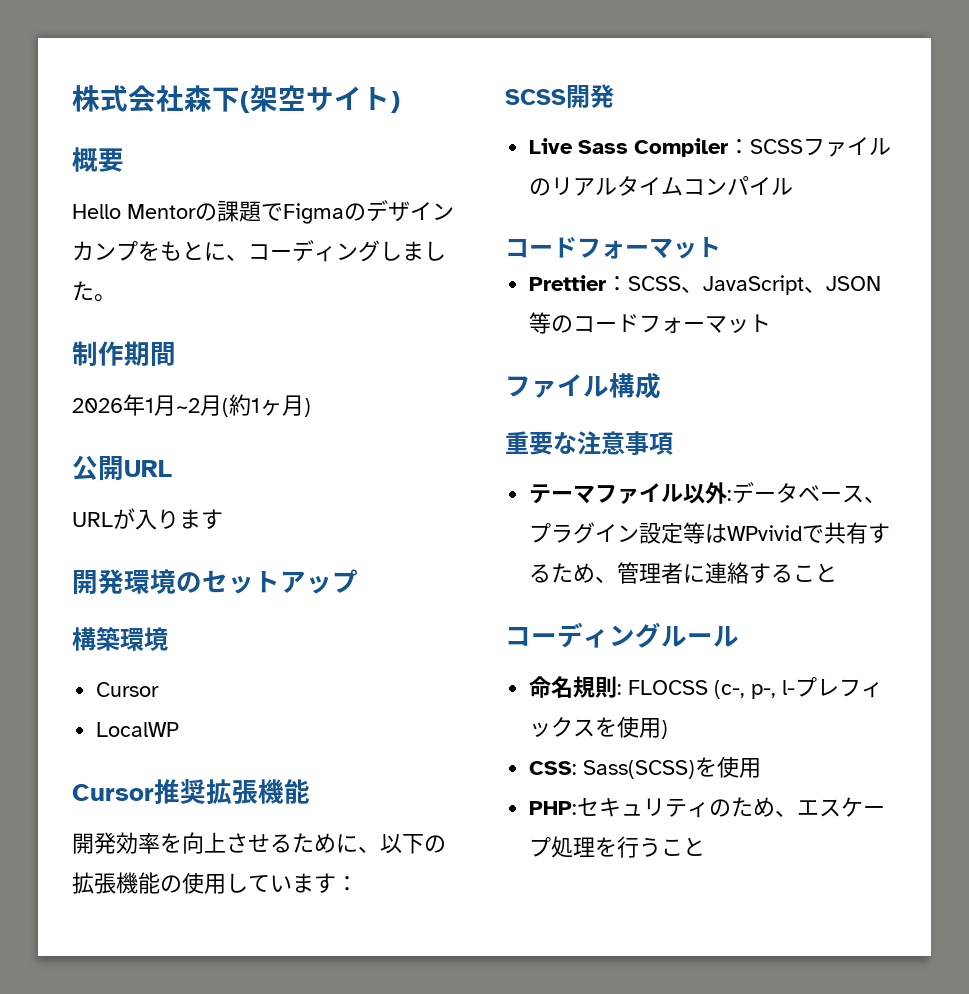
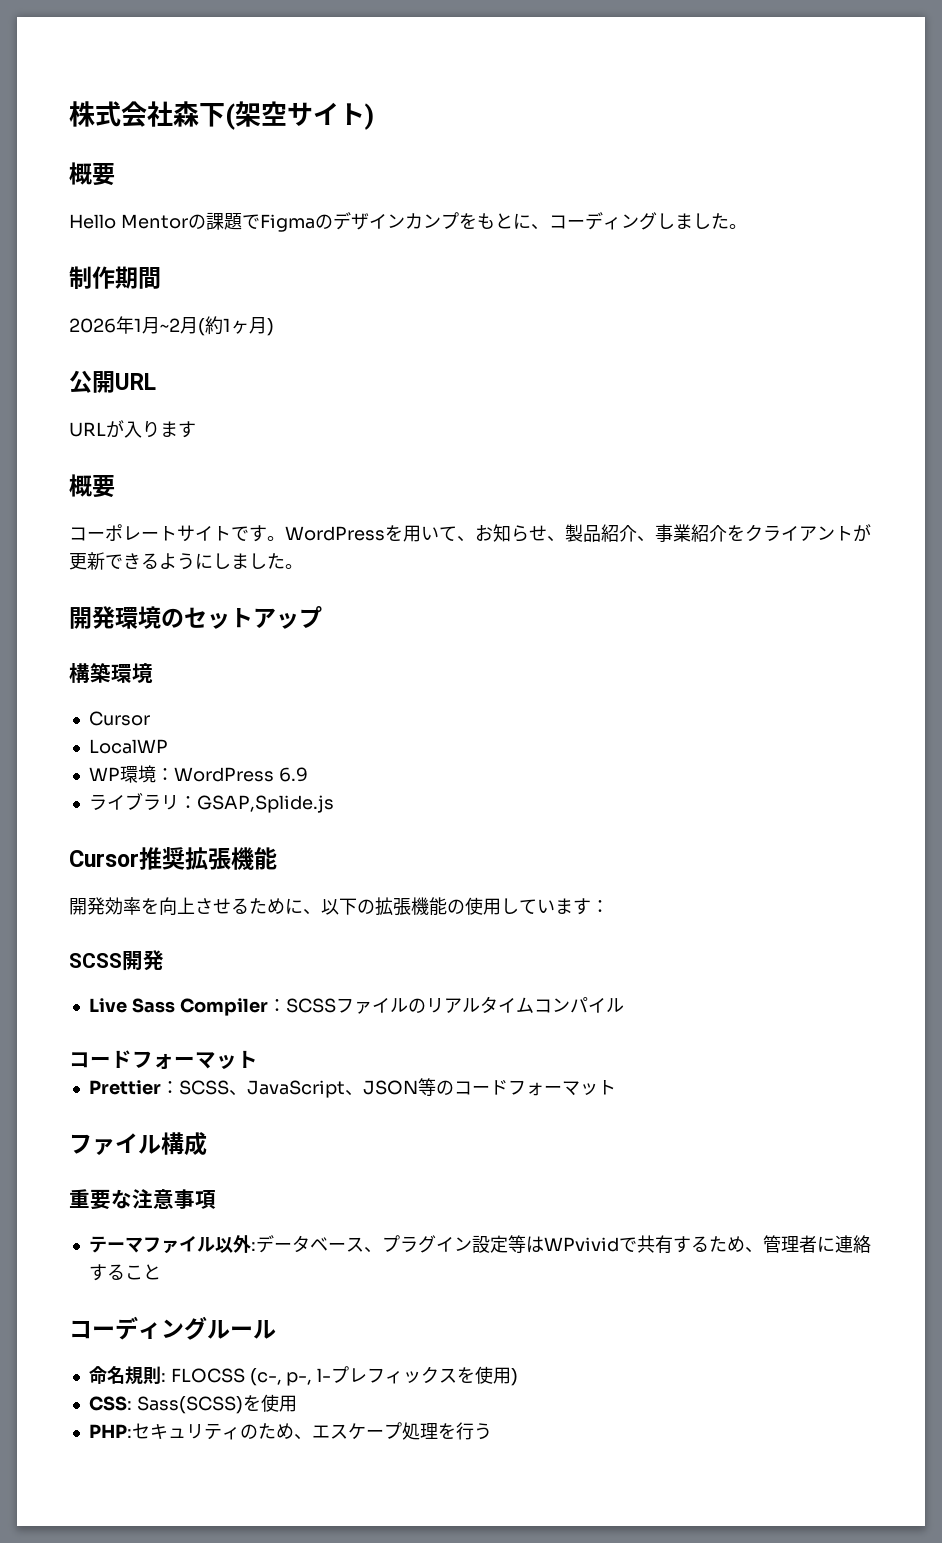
(223, 519) none -> [69,474,115,498] [69,524,871,542] [69,552,303,570] // 概要 // コーポレートサイトです。WordPressを用いて、お知らせ、製品紹介、事業紹介をクライアントが更新できるようにしました。
(180, 729) none -> [88,765,308,783] [88,792,334,813] // WP環境：WordPress 6.9 // ライブラリ：GSAP,Splide.js
[661,837,706,856] こと -> (492, 1431) none

